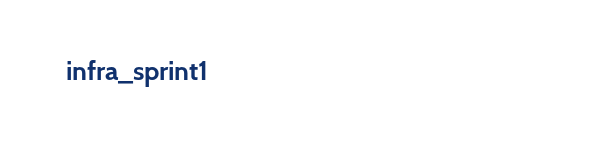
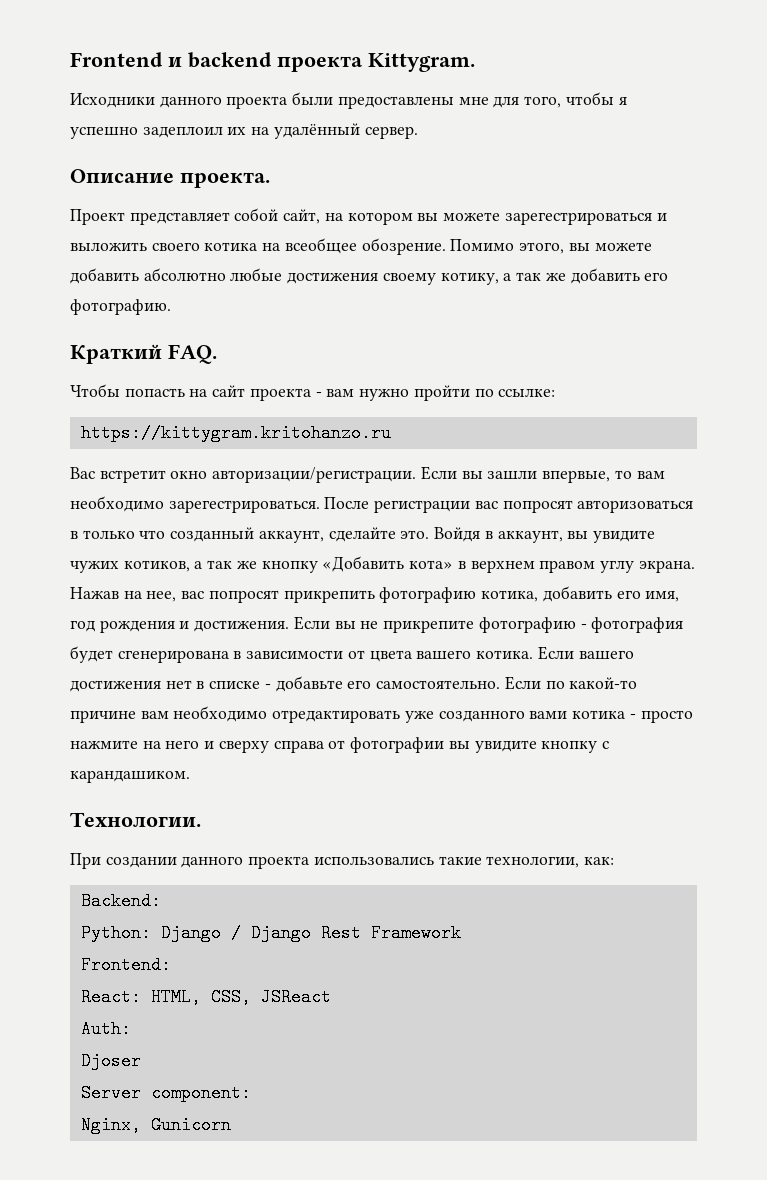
[66,60,208,87] infra_sprint1 -> [70,52,475,72] [70,92,627,109] [70,123,418,139] [70,169,270,188] [70,208,667,225] [70,238,652,255] [70,268,669,285] [70,299,171,315] [70,344,217,364] [70,384,556,401] [80,424,391,442] [70,466,665,483] [70,496,694,513] [70,527,655,543] [70,556,695,573] [70,586,680,603] [70,616,684,633] [70,646,634,663] [70,676,638,692] [70,706,693,723] [70,737,609,753] [70,770,190,783] [70,812,201,827] [70,853,615,869] [80,892,161,910] [80,924,461,942] [80,956,171,974] [80,988,331,1006] [80,1020,131,1038] [80,1052,141,1070] [80,1084,251,1102] [80,1116,231,1134] Frontend и backend проекта Kittygram. // Исходники данного проекта были предоставлены мне для того, чтобы я успешно задеплоил их на удалённый сервер. // Описание проекта. // Проект представляет собой сайт, на котором вы можете зарегестрироваться и выложить своего котика на всеобщее обозрение. Помимо этого, вы можете добавить абсолютно любые достижения своему котику, а так же добавить его фотографию. // Краткий FAQ. // Чтобы попасть на сайт проекта - вам нужно пройти по ссылке: // https://kittygram.kritohanzo.ru // Вас встретит окно авторизации/регистрации. Если вы зашли впервые, то вам необходимо зарегестрироваться. После регистрации вас попросят авторизоваться в только что созданный аккаунт, сделайте это. Войдя в аккаунт, вы увидите чужих котиков, а так же кнопку «Добавить кота» в верхнем правом углу экрана. Нажав на нее, вас попросят прикрепить фотографию котика, добавить его имя, год рождения и достижения. Если вы не прикрепите фотографию - фотография будет сгенерирована в зависимости от цвета вашего котика. Если вашего достижения нет в списке - добавьте его самостоятельно. Если по какой-то причине вам необходимо отредактировать уже созданного вами котика - просто нажмите на него и сверху справа от фотографии вы увидите кнопку с карандашиком. // Технологии. // При создании данного проекта использовались такие технологии, как: // Backend: // Python: Django / Django Rest Framework // Frontend: // React: HTML, CSS, JSReact // Auth: // Djoser // Server component: // Nginx, Gunicorn

